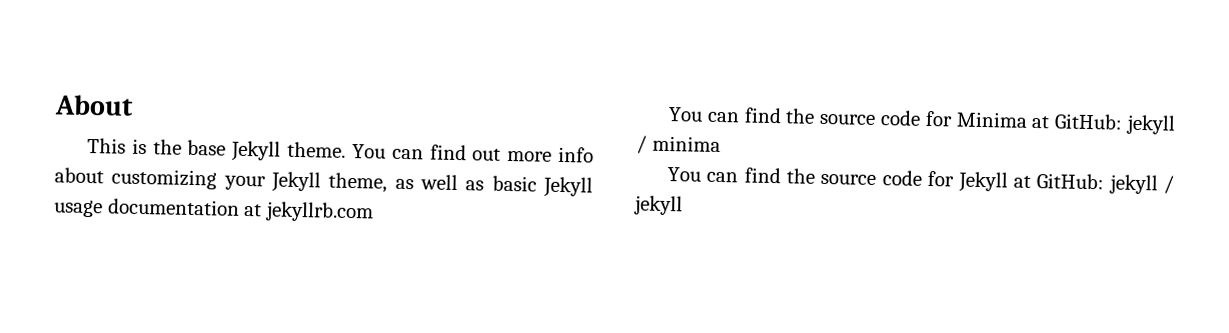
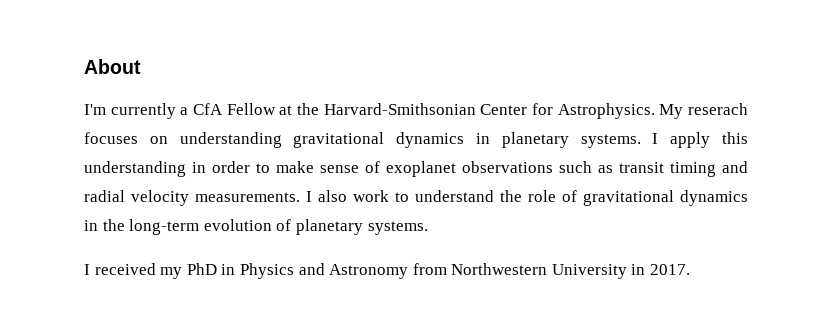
[86,137,594,163] [54,167,593,198] [53,198,374,223] [667,107,1176,135] [636,135,721,154] [666,166,1174,195] [634,195,683,216] This is the base Jekyll theme. You can find out more info about customizing your Jekyll theme, as well as basic Jekyll usage documentation at jekyllrb.com // You can find the source code for Minima at GitHub: jekyll / minima // You can find the source code for Jekyll at GitHub: jekyll / jekyll -> [84,103,748,119] [84,132,748,148] [84,161,748,177] [84,190,748,206] [84,219,428,235] [84,263,691,279] I'm currently a CfA Fellow at the Harvard-Smithsonian Center for Astrophysics. My reserach focuses on understanding gravitational dynamics in planetary systems. I apply this understanding in order to make sense of exoplanet observations such as transit timing and radial velocity measurements. I also work to understand the role of gravitational dynamics in the long-term evolution of planetary systems. // I received my PhD in Physics and Astronomy from Northwestern University in 2017.

